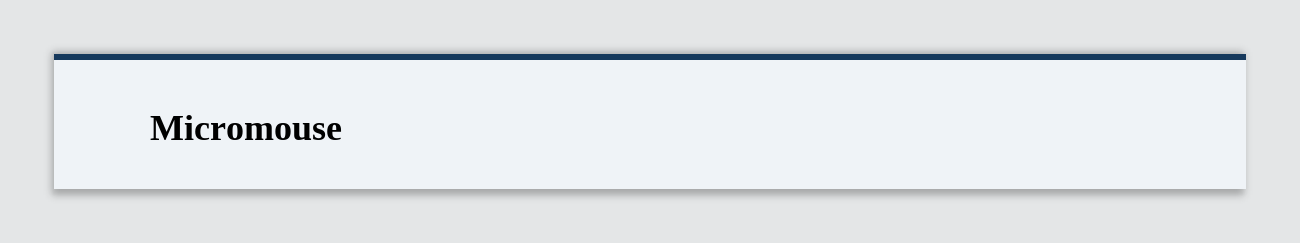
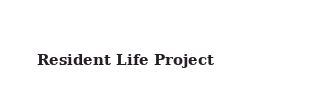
[150,115,342,140] Micromouse -> [37,54,214,68] Resident Life Project

